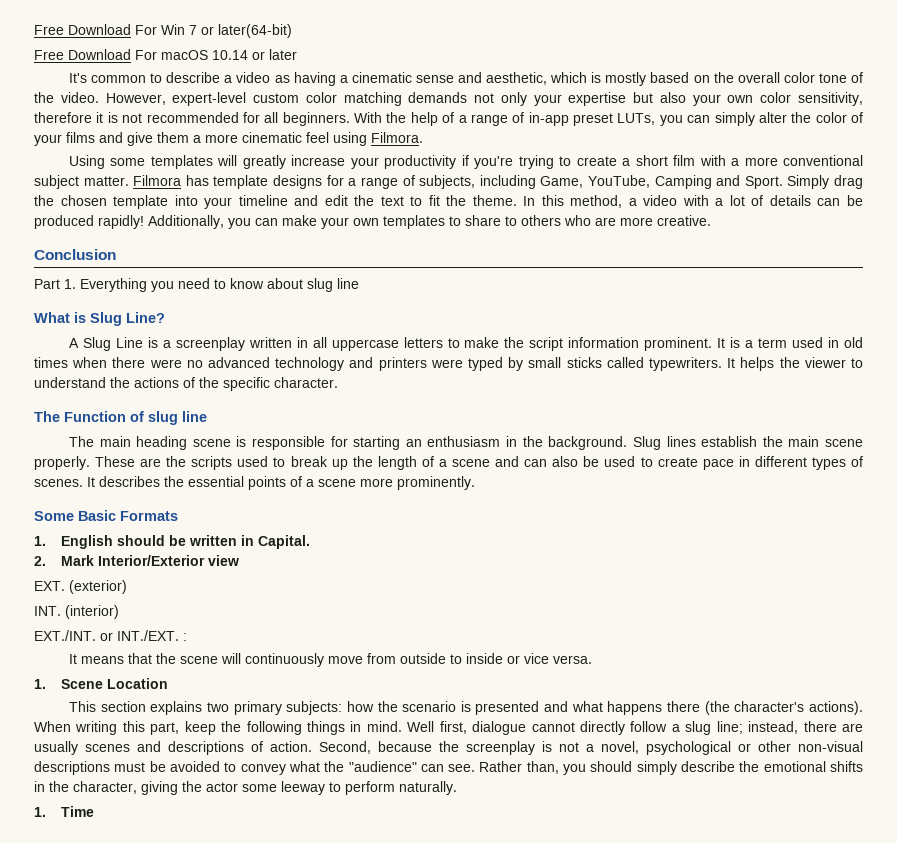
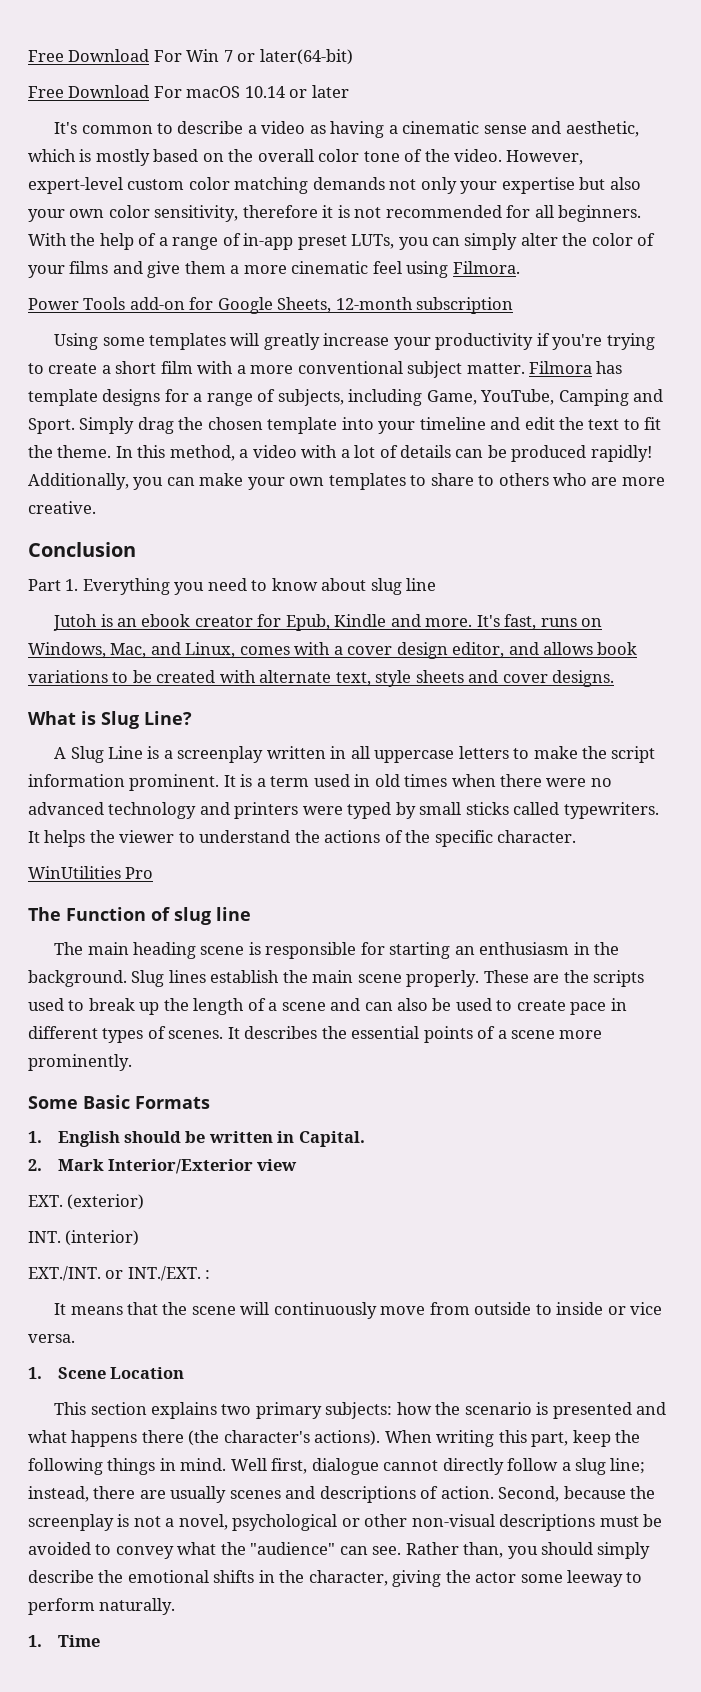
(423, 137) none -> [28,297,514,314] // Power Tools add-on for Google Sheets, 12-month subscription
(359, 283) none -> [53,614,603,631] [28,642,638,659] [28,670,615,687] // Jutoh is an ebook creator for Epub, Kindle and more. It's fast, runs on Windows, Mac, and Linux, comes with a cover design editor, and allows book variations to be created with alternate text, style sheets and cover designs.
(338, 382) none -> [28,866,154,879] // WinUtilities Pro

